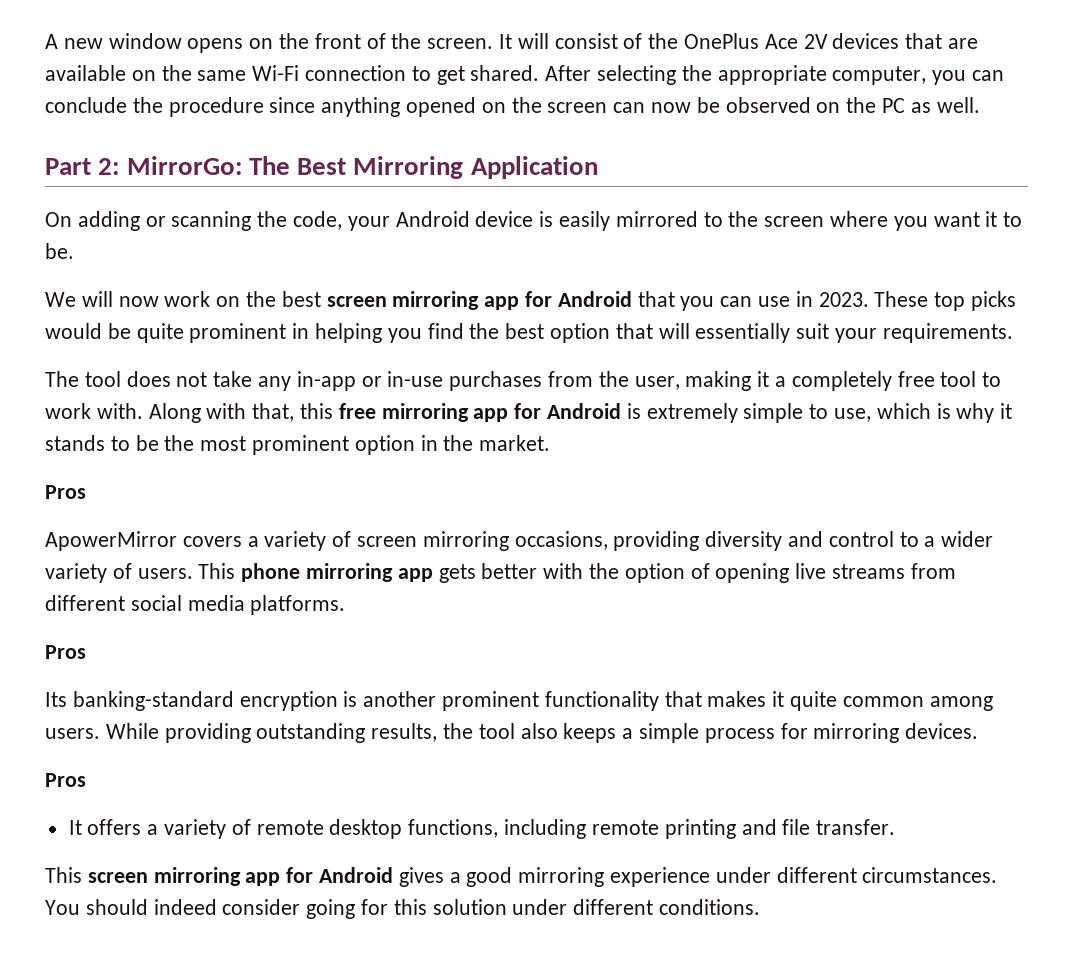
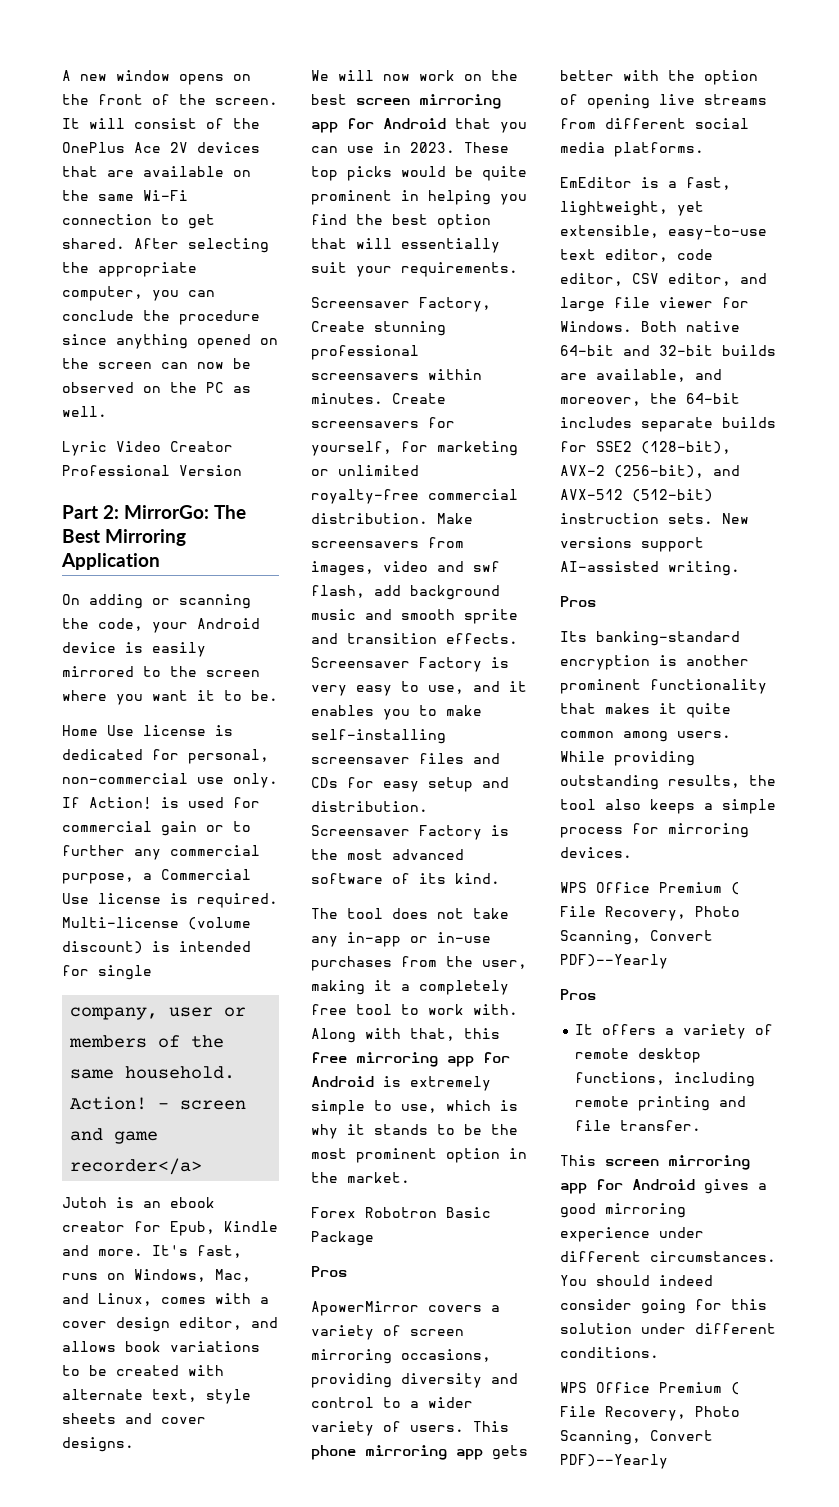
(980, 105) none -> [62,441,233,456] [62,465,242,476] // Lyric Video Creator Professional Version
(74, 251) none -> [62,725,233,736] [62,749,269,764] [62,773,278,788] [62,797,260,809] [62,821,251,836] [62,845,260,860] [62,869,251,884] [62,893,278,908] [62,917,251,930] [62,941,251,954] [62,965,152,980] [70,1007,247,1020] [69,1035,225,1048] [70,1066,236,1079] [70,1096,247,1110] [70,1128,159,1144] [70,1158,203,1175] [62,1197,215,1208] [62,1221,278,1236] [62,1245,242,1258] [62,1269,251,1282] [62,1293,269,1306] [62,1317,278,1332] [62,1341,260,1352] [62,1365,224,1376] [62,1389,251,1404] [62,1413,206,1424] [62,1437,134,1452] // Home Use license is dedicated for personal, non-commercial use only. If Action! is used for commercial gain or to further any commercial purpose, a Commercial Use license is required. Multi-license (volume discount) is intended for single // company, user or members of the same household. Action! - screen and game recorder</a> // Jutoh is an ebook creator for Epub, Kindle and more. It's fast, runs on Windows, Mac, and Linux, comes with a cover design editor, and allows book variations to be created with alternate text, style sheets and cover designs.
(1013, 333) none -> [311,297,491,312] [311,321,446,336] [311,345,419,360] [311,369,482,380] [311,393,446,404] [311,417,455,428] [311,441,518,456] [311,465,419,476] [311,489,518,504] [311,513,473,524] [311,537,464,548] [311,561,500,576] [311,585,500,600] [311,609,518,624] [311,633,518,644] [311,657,509,672] [311,681,527,696] [311,705,482,720] [311,729,446,744] [311,753,500,764] [311,777,509,792] [311,801,428,812] [311,825,509,840] [311,849,464,860] [311,873,500,884] // Screensaver Factory, Create stunning professional screensavers within minutes. Create screensavers for yourself, for marketing or unlimited royalty-free commercial distribution. Make screensavers from images, video and swf flash, add background music and smooth sprite and transition effects. Screensaver Factory is very easy to use, and it enables you to make self-installing screensaver files and CDs for easy setup and distribution. Screensaver Factory is the most advanced software of its kind.
(551, 443) none -> [311,1207,491,1218] [311,1231,374,1246] // Forex Robotron Basic Package
(346, 605) none -> [560,177,731,190] [560,201,704,216] [560,225,767,240] [560,249,713,262] [560,273,767,286] [560,297,749,312] [560,321,740,332] [560,345,776,356] [560,369,722,382] [560,393,740,406] [560,417,776,432] [560,441,731,454] [560,465,740,478] [560,489,713,502] [560,513,749,524] [560,537,704,552] [560,561,740,576] // EmEditor is a fast, lightweight, yet extensible, easy-to-use text editor, code editor, CSV editor, and large file viewer for Windows. Both native 64-bit and 32-bit builds are available, and moreover, the 64-bit includes separate builds for SSE2 (128-bit), AVX-2 (256-bit), and AVX-512 (512-bit) instruction sets. New versions support AI-assisted writing.
(979, 731) none -> [560,882,740,895] [560,906,740,921] [560,930,713,945] [560,954,668,969] // WPS Office Premium ( File Recovery, Photo Scanning, Convert PDF)--Yearly
(761, 907) none -> [560,1382,740,1395] [560,1406,740,1421] [560,1430,713,1445] [560,1454,668,1469] // WPS Office Premium ( File Recovery, Photo Scanning, Convert PDF)--Yearly

